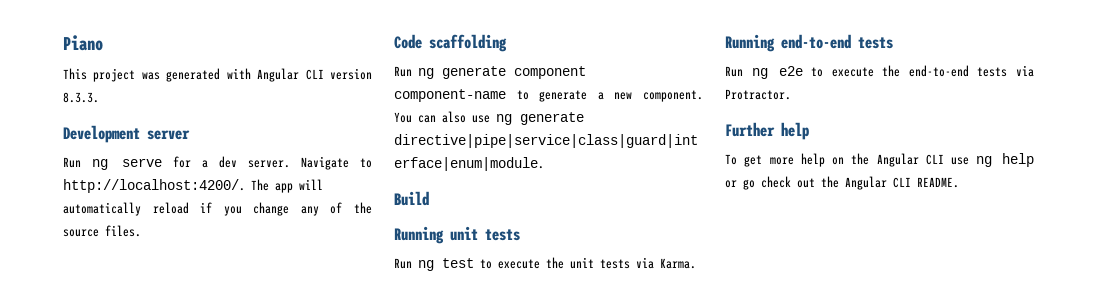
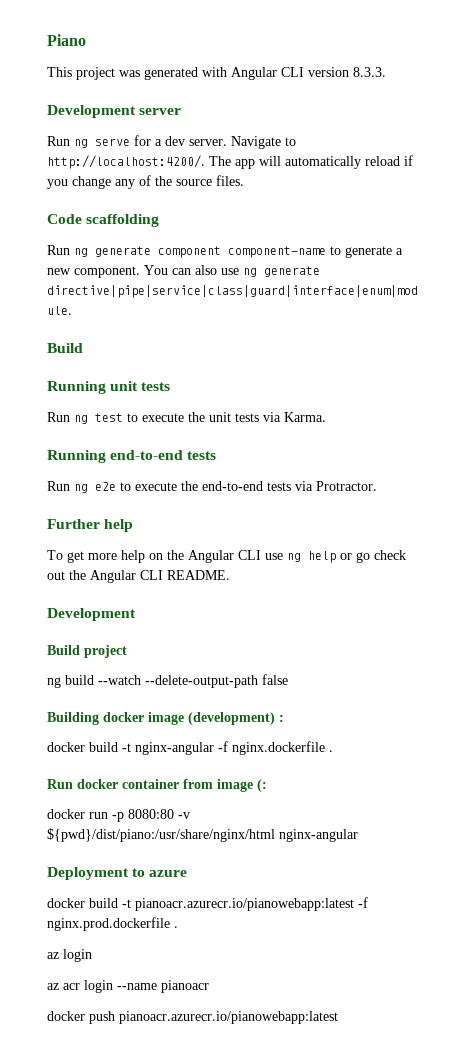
(959, 182) none -> [47,608,136,621] [47,645,127,658] [47,674,288,688] [47,712,284,725] [47,741,333,755] [47,779,267,792] [47,809,190,822] [47,828,358,842] [47,867,188,880] [47,897,368,911] [47,917,178,931] [47,949,92,962] [47,980,209,993] [47,1011,338,1024] // Development // Build project // ng build --watch --delete-output-path false // Building docker image (development) : // docker build -t nginx-angular -f nginx.dockerfile . // Run docker container from image (: // docker run -p 8080:80 -v ${pwd}/dist/piano:/usr/share/nginx/html nginx-angular // Deployment to azure // docker build -t pianoacr.azurecr.io/pianowebapp:latest -f nginx.prod.dockerfile . // az login // az acr login --name pianoacr // docker push pianoacr.azurecr.io/pianowebapp:latest

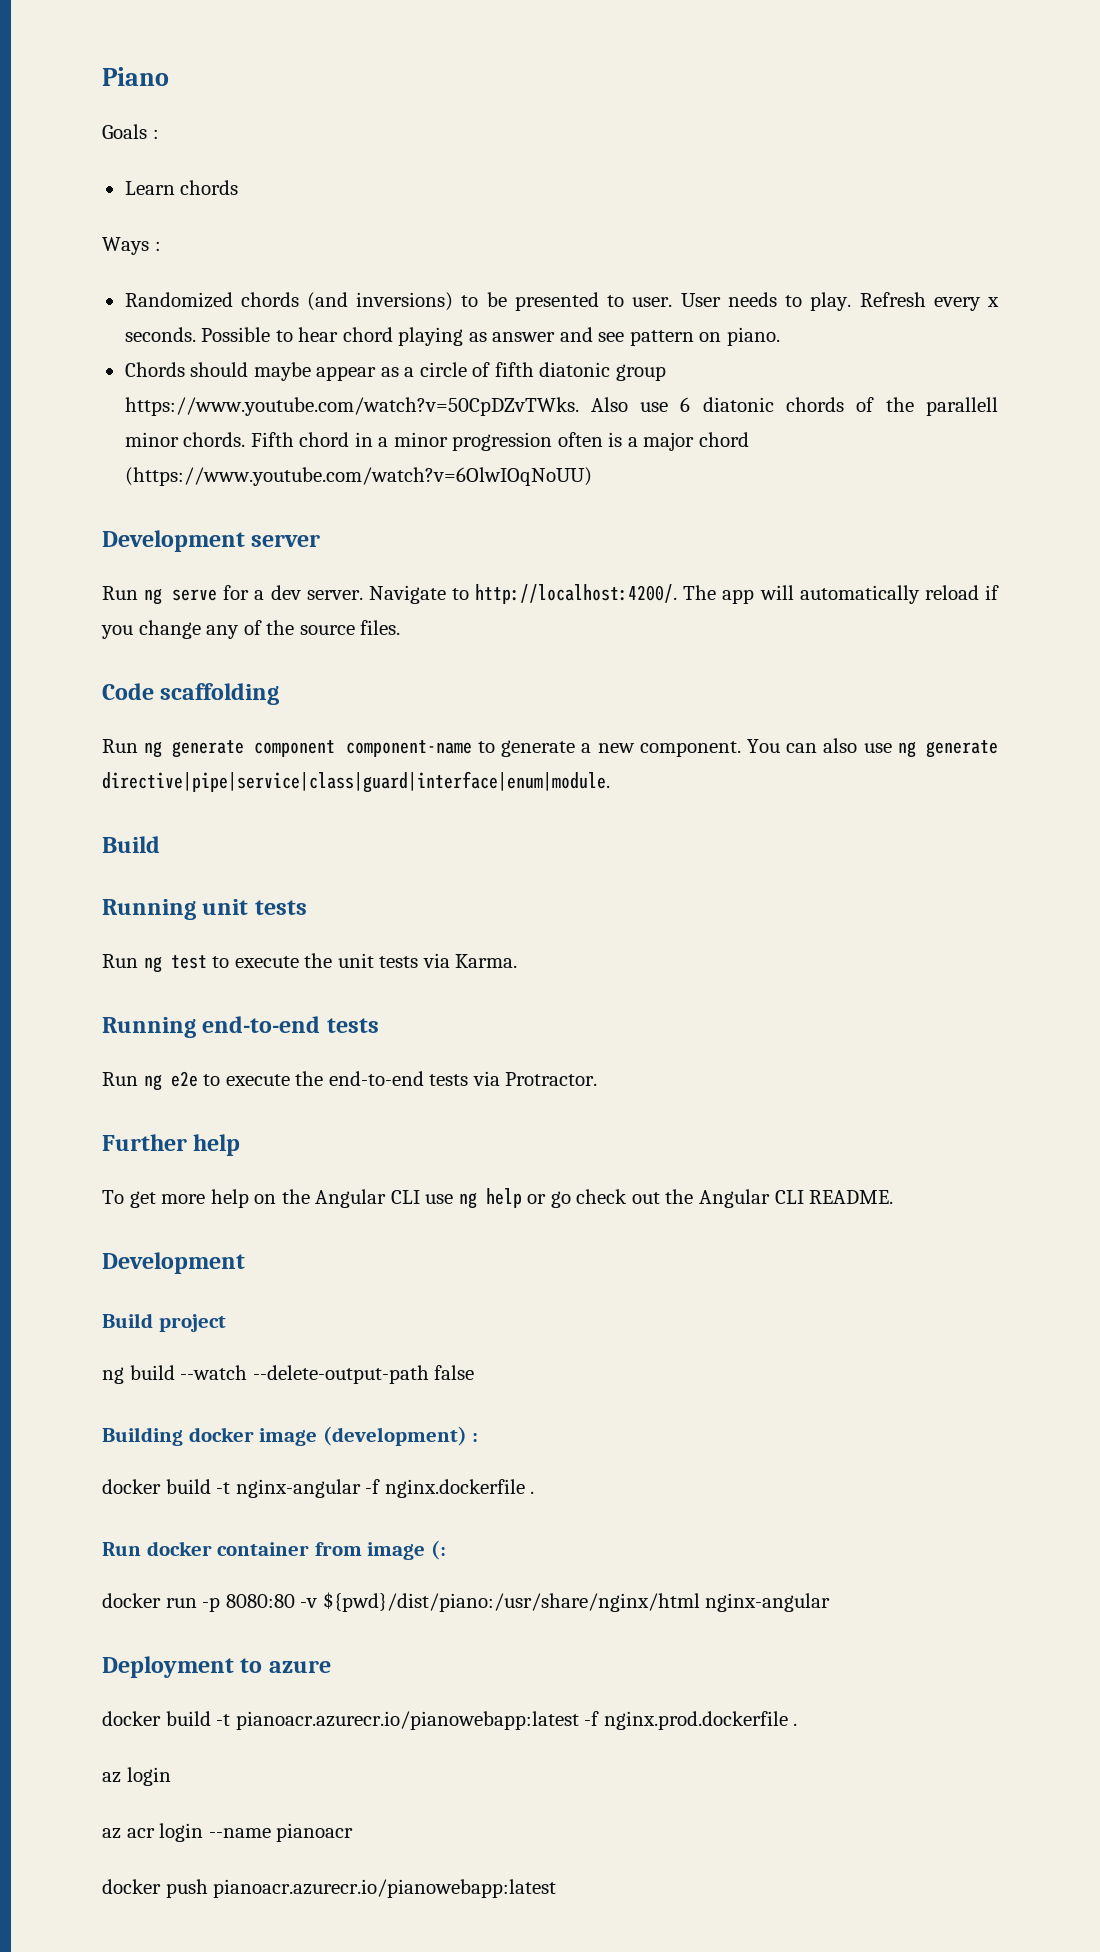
[47,67,386,80] This project was generated with Angular CLI version 8.3.3. -> [102,124,159,139] [124,180,239,195] [102,237,161,255] [124,292,1000,311] [124,327,780,346] [124,362,666,381] [124,397,998,416] [124,432,749,451] [124,467,592,486] Goals : // Learn chords // Ways : // Randomized chords (and inversions) to be presented to user. User needs to play. Refresh every x seconds. Possible to hear chord playing as answer and see pattern on piano. // Chords should maybe appear as a circle of fifth diatonic group https://www.youtube.com/watch?v=50CpDZvTWks. Also use 6 diatonic chords of the parallell minor chords. Fifth chord in a minor progression often is a major chord (https://www.youtube.com/watch?v=6OlwIOqNoUU)

